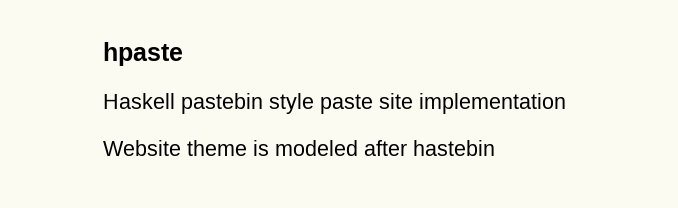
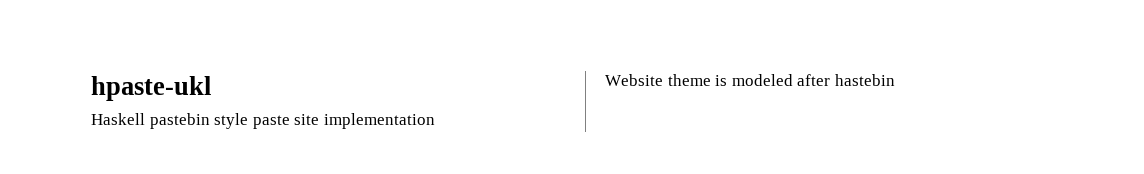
[103,42,183,66] hpaste -> [91,76,211,101] hpaste-ukl

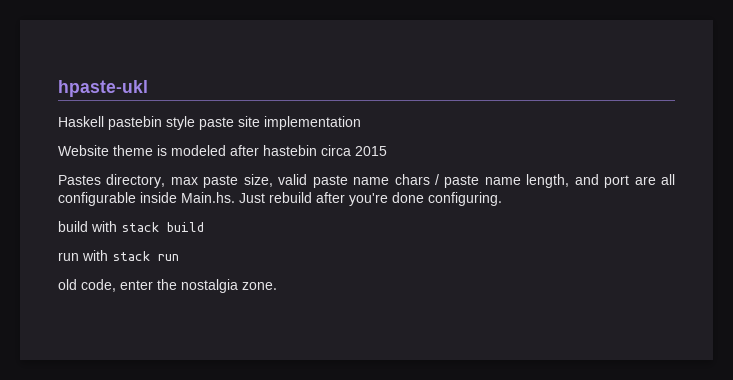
(895, 80) none -> [321,145,387,156] [58,174,675,188] [58,192,502,206] [58,221,204,232] [58,250,179,261] [58,279,277,293] circa 2015 // Pastes directory, max paste size, valid paste name chars / paste name length, and port are all configurable inside Main.hs. Just rebuild after you're done configuring. // build with stack build // run with stack run // old code, enter the nostalgia zone.

